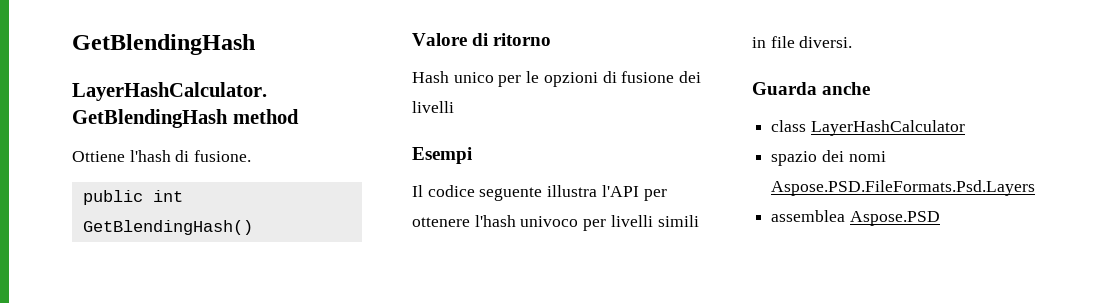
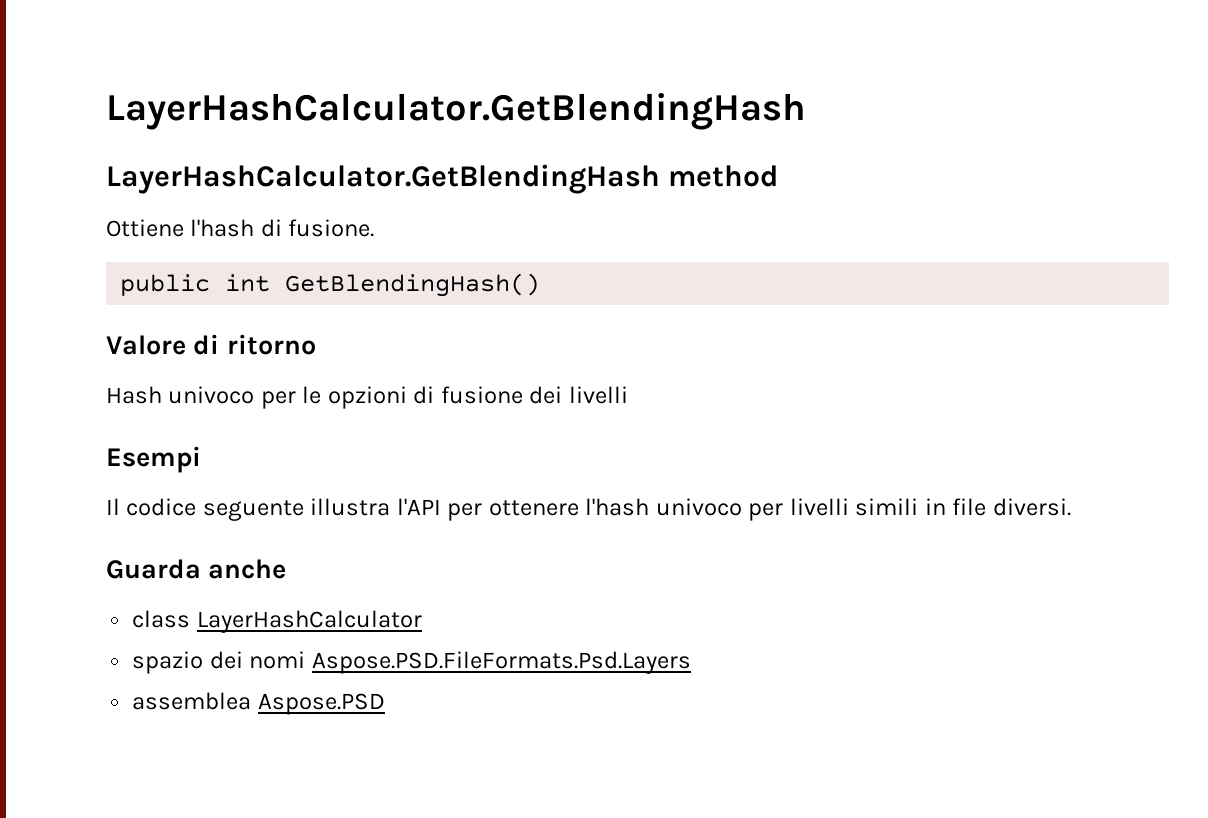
[72,34,255,55] GetBlendingHash -> [106,92,806,130] LayerHashCalculator.GetBlendingHash
[453,72,494,83] unico -> [168,386,255,404] univoco

